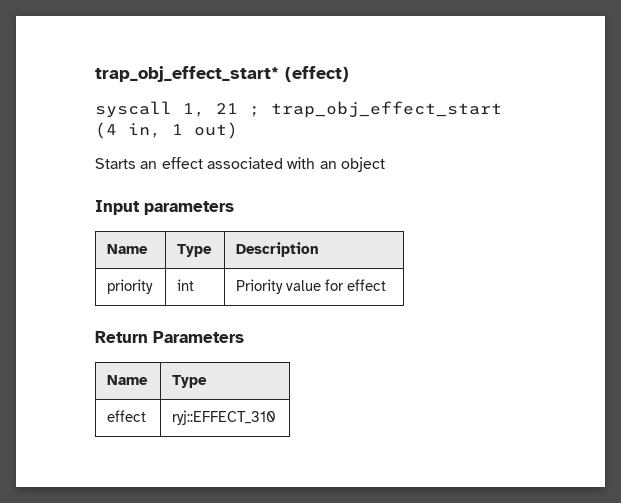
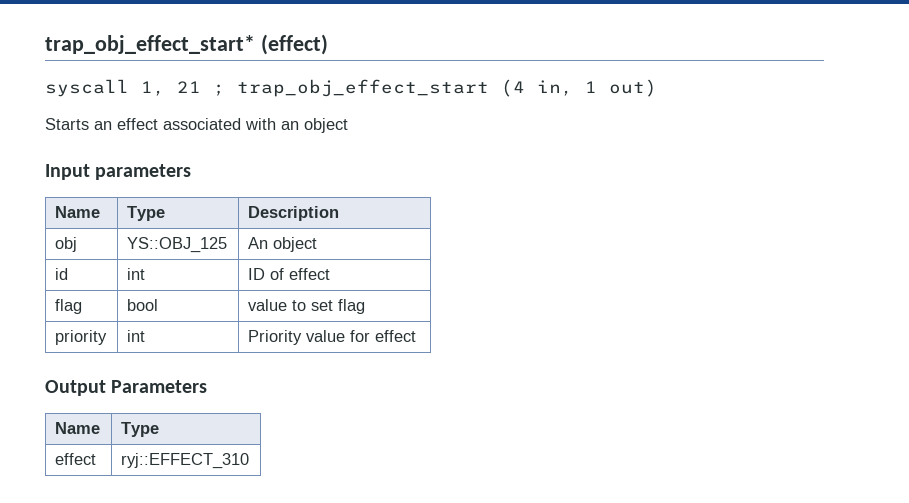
(320, 249) none -> [55,237,78,252] [127,237,228,253] [248,237,318,252] [55,268,69,280] [127,268,146,280] [248,268,331,280] [55,299,83,314] [127,299,159,311] [248,299,366,314] // obj | YS::OBJ_125 | An object // id | int | ID of effect // flag | bool | value to set flag
[95,331,148,343] Return -> [45,380,106,396] Output

